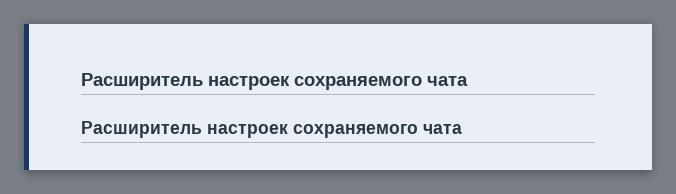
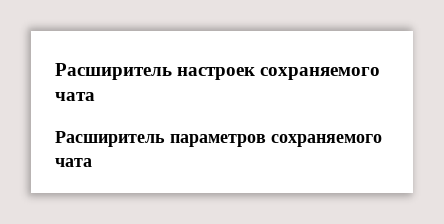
[207,124,288,138] настроек -> [170,134,266,147] параметров

